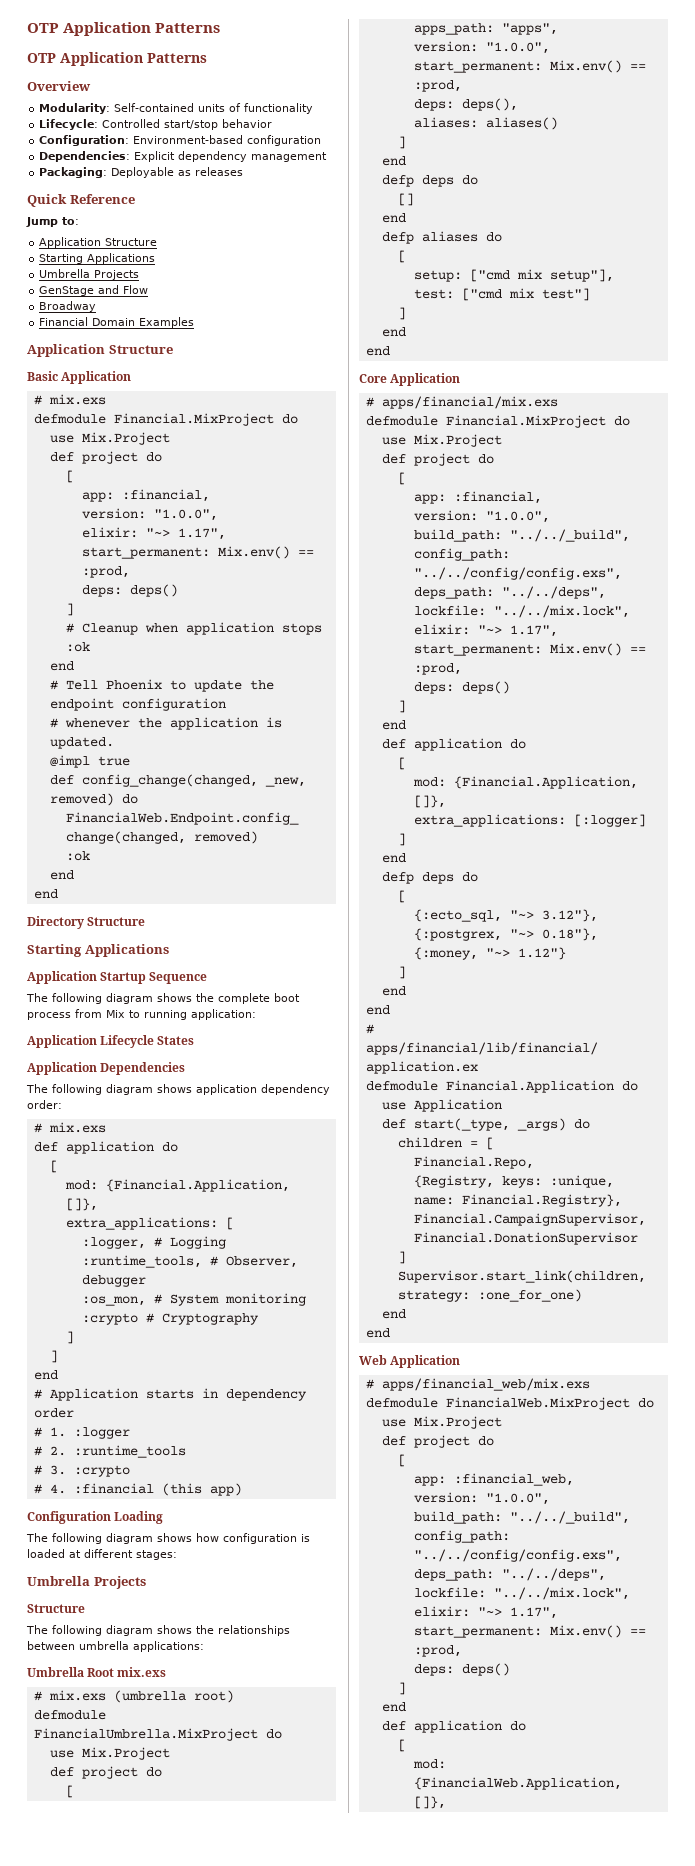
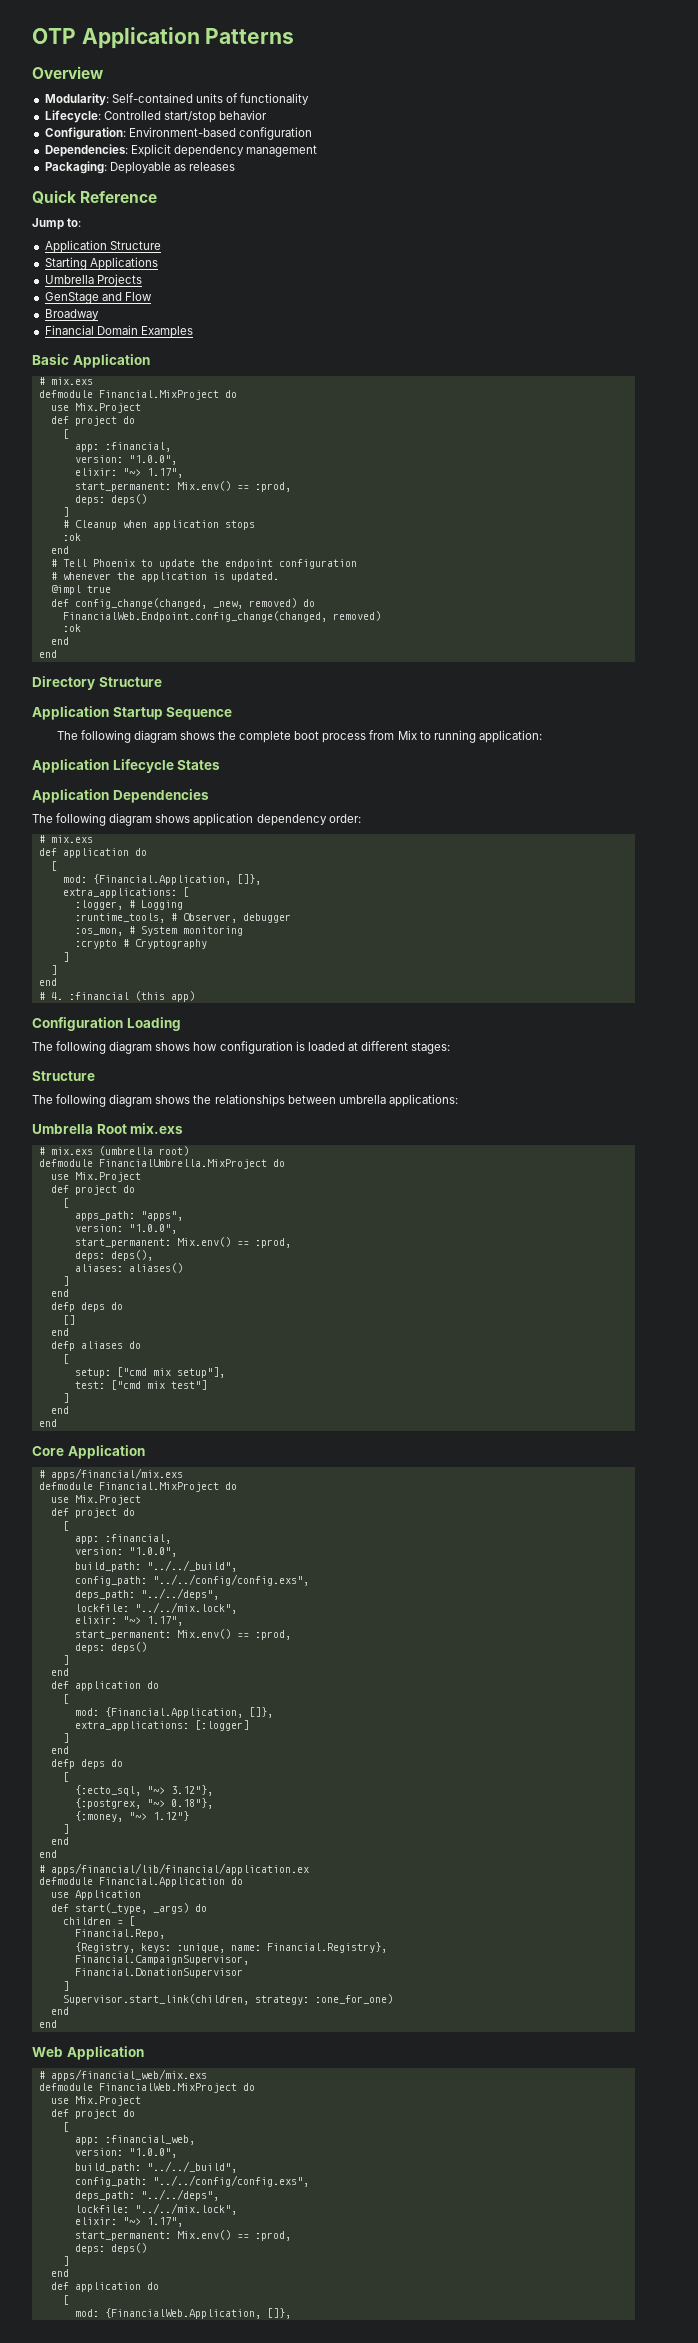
[27,22,221,36] [27,52,207,66] OTP Application Patterns // OTP Application Patterns -> [32,27,295,49] OTP Application Patterns
[27,344,173,357] // Application Structure -> (193, 332) none
[27,944,169,957] // Starting Applications -> (162, 682) none
[33,1388,307,1401] [33,1408,74,1418] [33,1427,130,1439] [33,1445,186,1458] [33,1465,130,1477] // # Application starts in dependency order // # 1. :logger // # 2. :runtime_tools // # 3. :crypto -> (57, 982) none
[27,1576,146,1589] // Umbrella Projects -> (451, 1048) none

